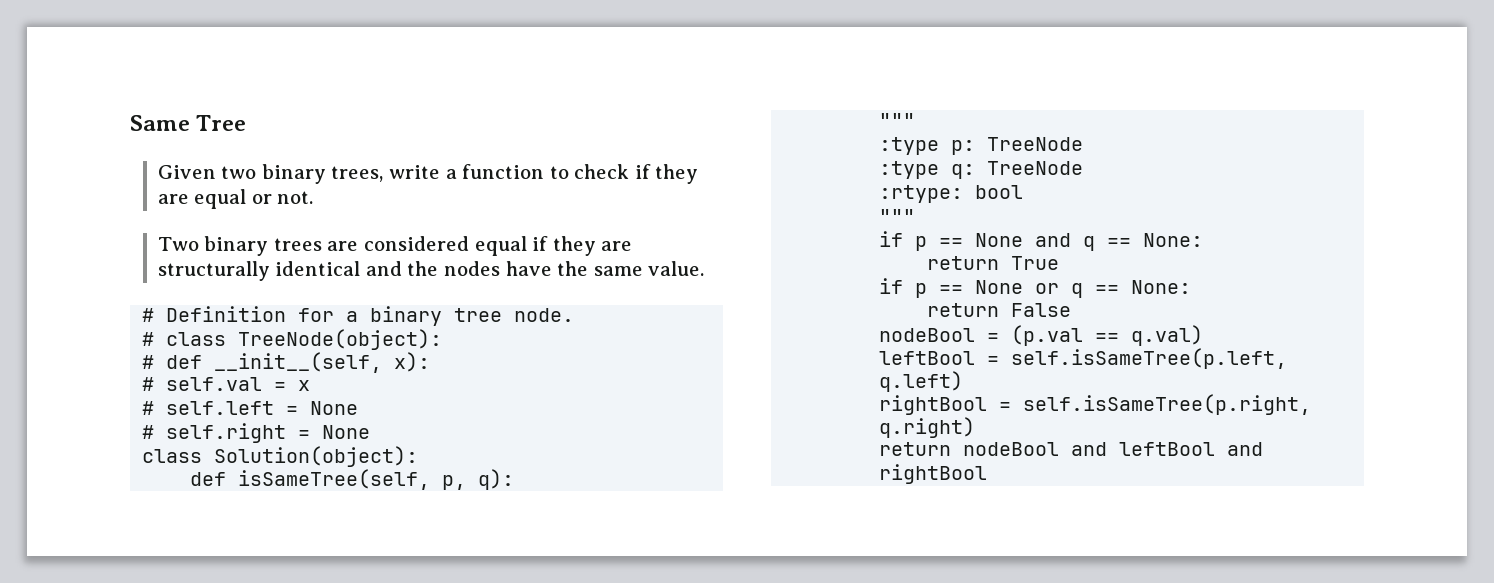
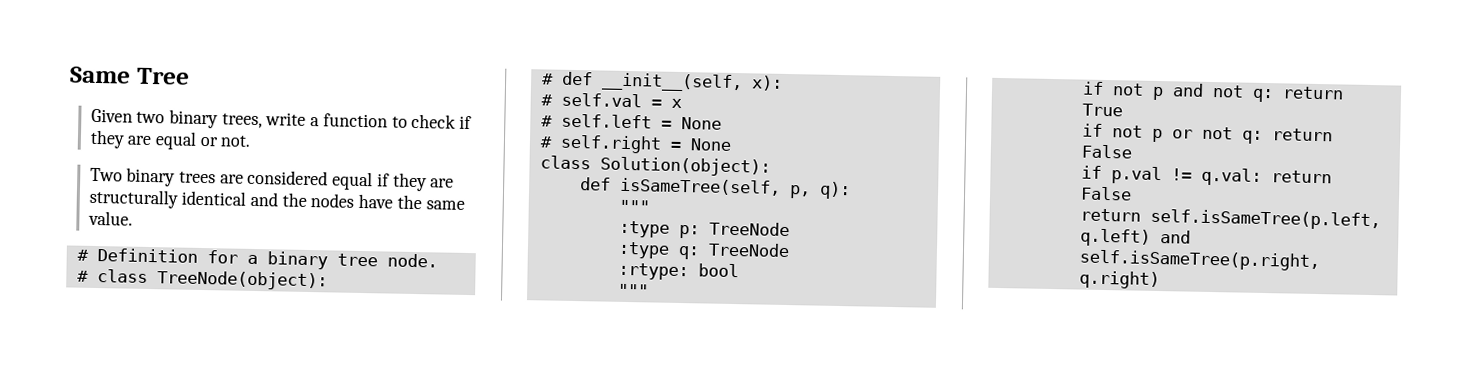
[915,233,1204,251] [927,256,1060,270] [879,278,1192,298] [927,303,1072,317] [879,325,1204,346] [879,351,1000,365] p == None and q == None: // return True // if p == None or q == None: // return False // nodeBool = (p.val == q.val) // leftBool = -> [1111,83,1344,103] [1081,103,1123,117] [1081,123,1333,144] [1080,144,1132,159] [1080,165,1332,186] [1079,186,1132,201] [1079,208,1141,222] not p and not q: return True // if not p or not q: return False // if p.val != q.val: return False // return
[879,395,1012,415] // rightBool = -> [1159,230,1191,244] and
[879,442,1264,456] [879,464,988,484] // return nodeBool and leftBool and rightBool -> (1160, 280) none

